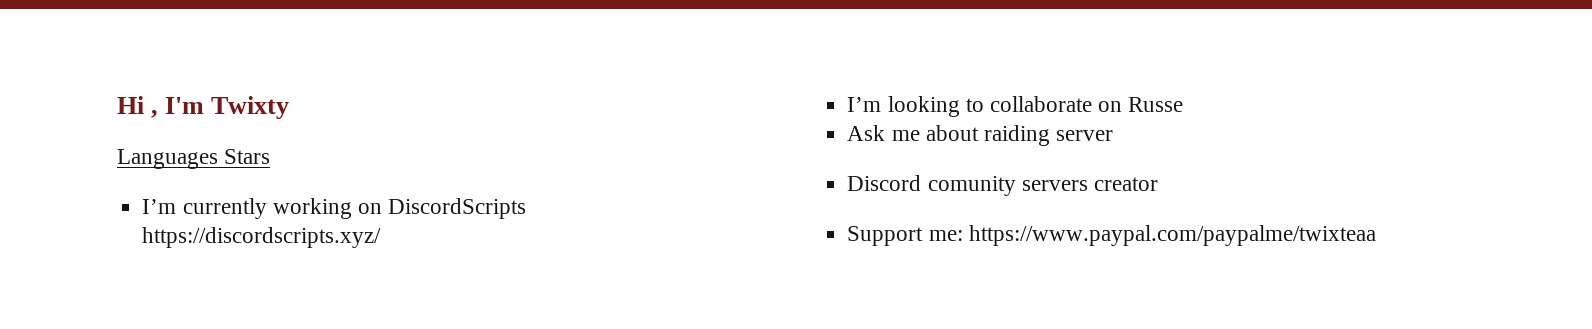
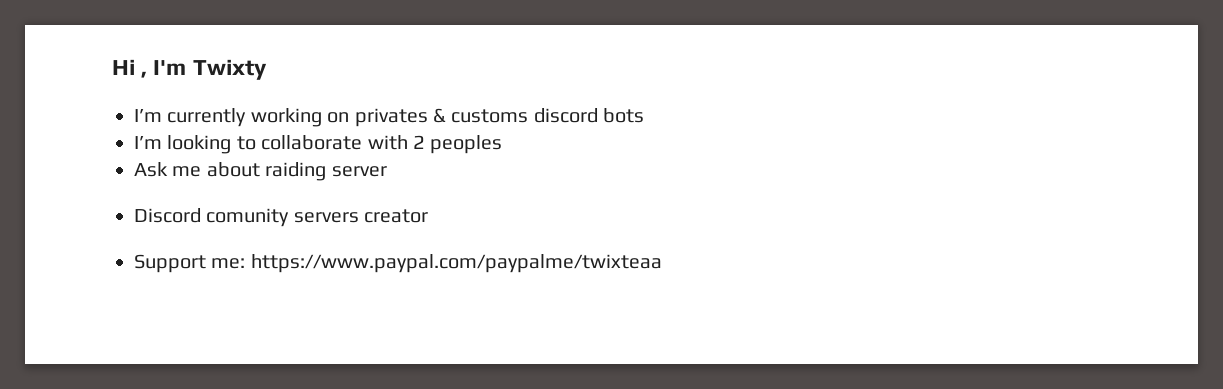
[117,149,271,169] // Languages Stars -> (267, 69) none
[388,198,527,219] [142,227,382,248] DiscordScripts https://discordscripts.xyz/ -> [354,108,645,127] privates & customs discord bots
[1098,97,1184,112] on Russe -> [367,135,503,154] with 2 peoples

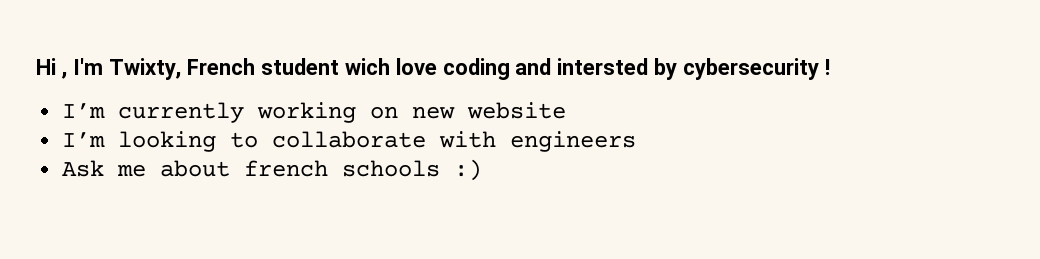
[192,59,267,80] Twixty -> [108,58,831,80] Twixty, French student wich love coding and intersted by cybersecurity !
[354,108,645,127] privates & customs discord bots -> [412,102,567,119] new website
[413,135,503,154] 2 peoples -> [510,131,637,152] engineers
[265,162,387,181] [134,208,429,227] [134,254,662,273] raiding server // Discord comunity servers creator // Support me: https://www.paypal.com/paypalme/twixteaa -> [244,159,483,181] french schools :)

